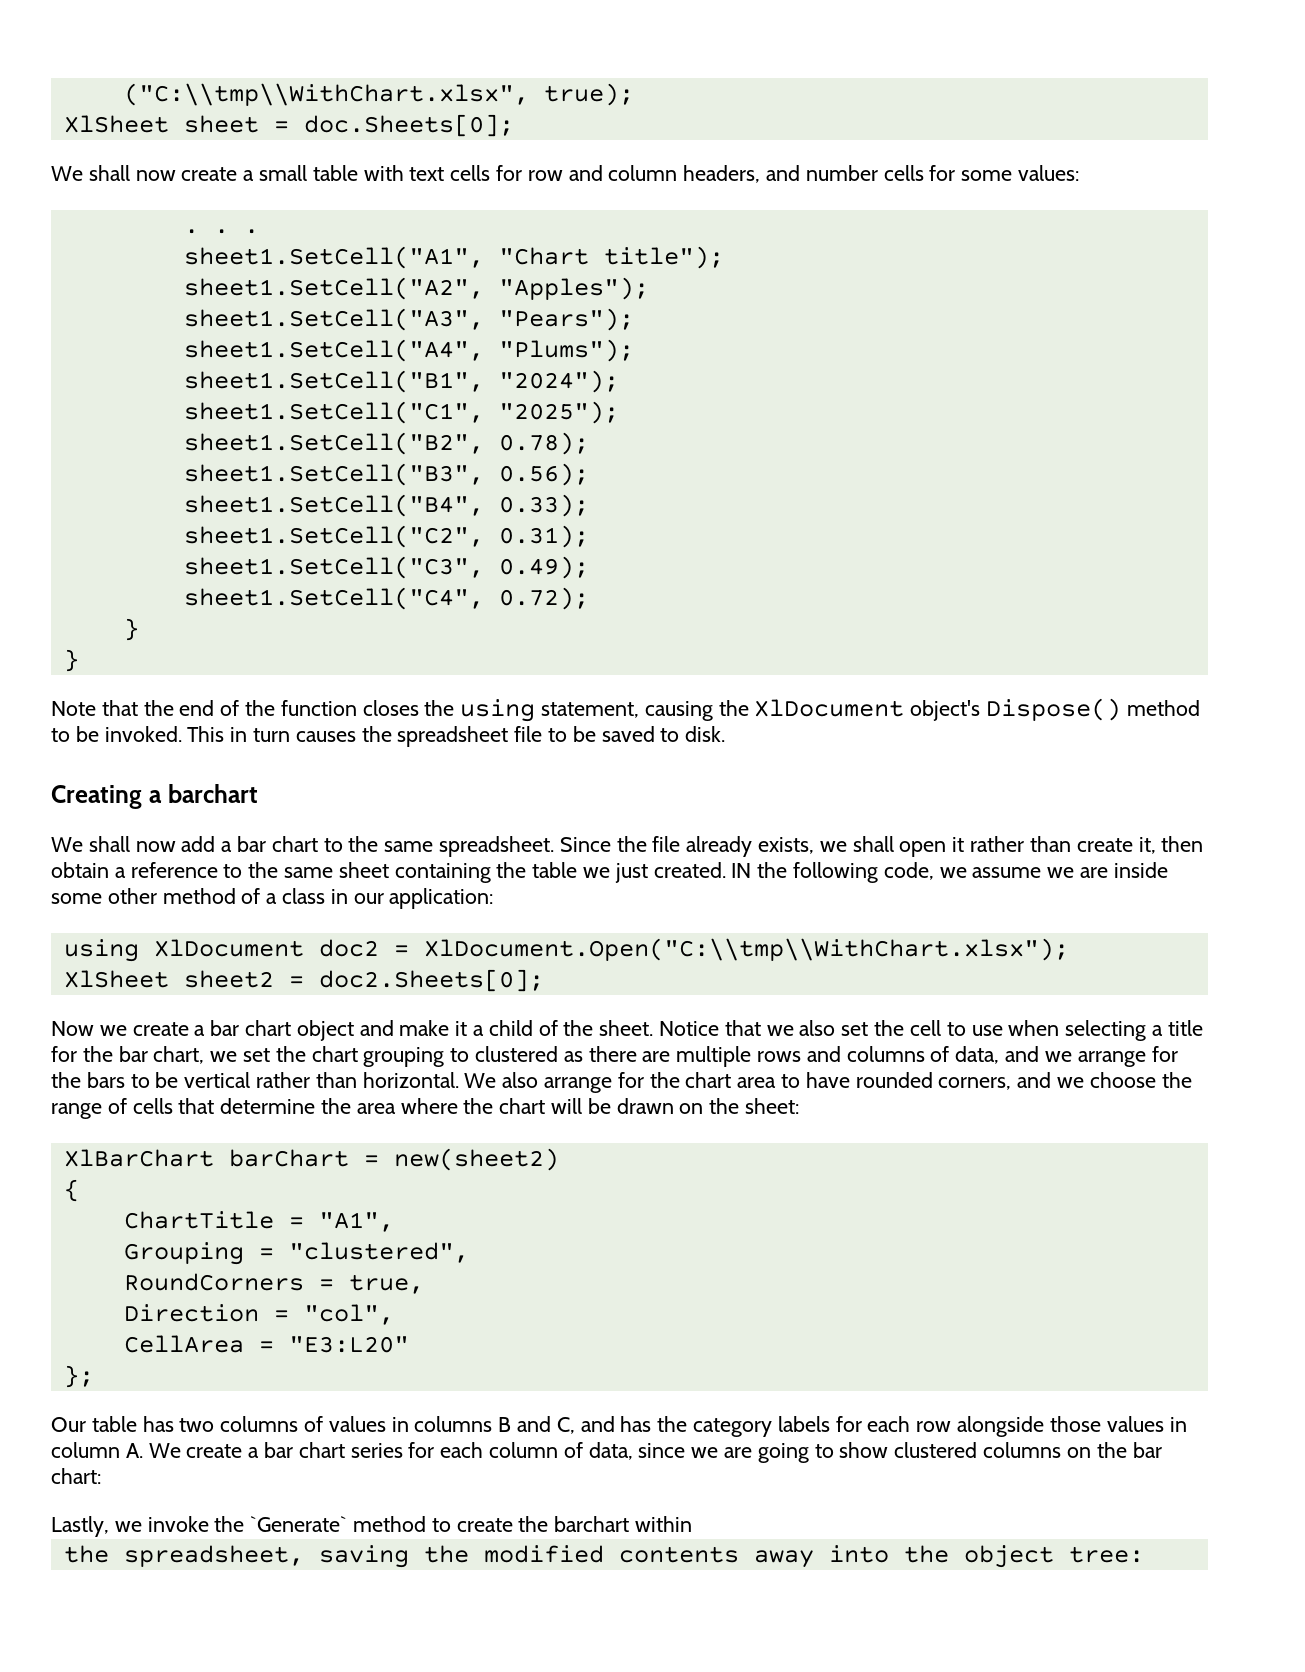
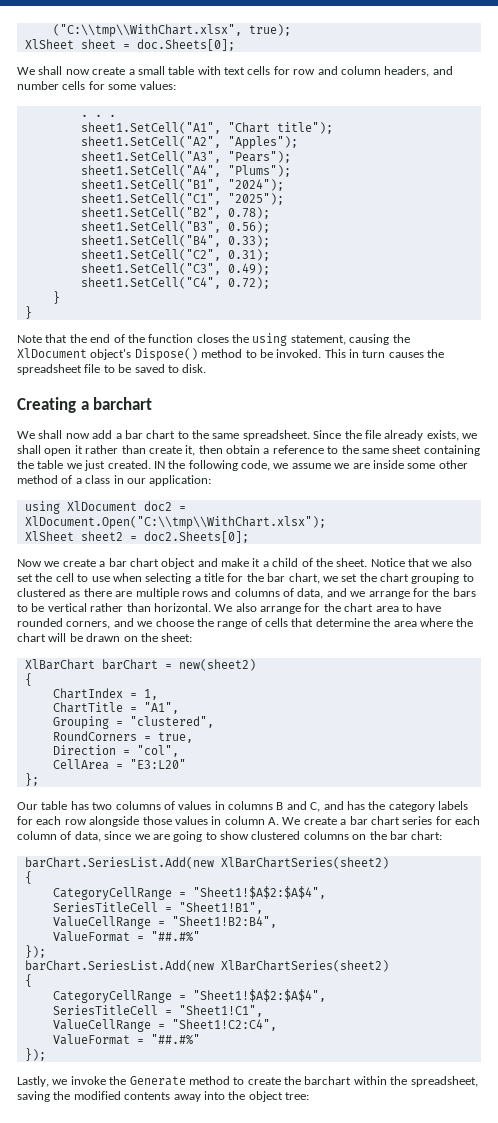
(79, 1190) none -> [52,688,158,700] // ChartIndex = 1,
(101, 1476) none -> [24,857,389,869] [24,871,32,884] [52,886,326,900] [52,902,263,914] [52,916,277,929] [52,931,200,942] [24,945,46,958] [24,960,389,972] [24,974,32,987] [52,989,326,1003] [52,1005,263,1017] [52,1019,277,1032] [52,1034,200,1045] [24,1048,46,1061] // barChart.SeriesList.Add(new XlBarChartSeries(sheet2) // { // CategoryCellRange = "Sheet1!$A$2:$A$4", // SeriesTitleCell = "Sheet1!B1", // ValueCellRange = "Sheet1!B2:B4", // ValueFormat = "##.#%" // }); // barChart.SeriesList.Add(new XlBarChartSeries(sheet2) // { // CategoryCellRange = "Sheet1!$A$2:$A$4", // SeriesTitleCell = "Sheet1!C1", // ValueCellRange = "Sheet1!C2:C4", // ValueFormat = "##.#%" // });
[250,1516,348,1532] `Generate` -> [129,1076,186,1086] Generate
(693, 1524) // -> (387, 1080) none

